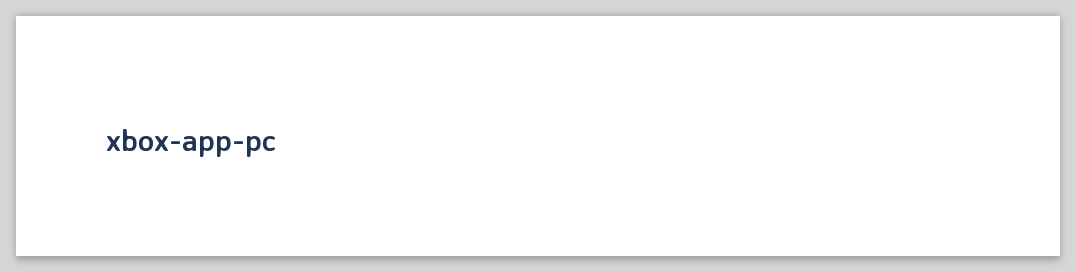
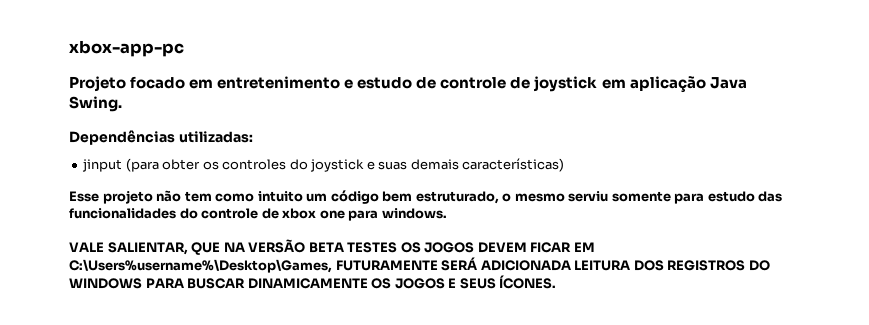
(276, 143) none -> [69,76,747,93] [69,96,122,112] [69,130,253,145] [82,158,565,172] [69,190,783,204] [69,208,447,221] [69,239,595,255] [69,257,770,273] [69,275,557,289] // Projeto focado em entretenimento e estudo de controle de joystick em aplicação Java Swing. // Dependências utilizadas: // jinput (para obter os controles do joystick e suas demais características) // Esse projeto não tem como intuito um código bem estruturado, o mesmo serviu somente para estudo das funcionalidades do controle de xbox one para windows. // VALE SALIENTAR, QUE NA VERSÃO BETA TESTES OS JOGOS DEVEM FICAR EM C:\Users%username%\Desktop\Games, FUTURAMENTE SERÁ ADICIONADA LEITURA DOS REGISTROS DO WINDOWS PARA BUSCAR DINAMICAMENTE OS JOGOS E SEUS ÍCONES.

